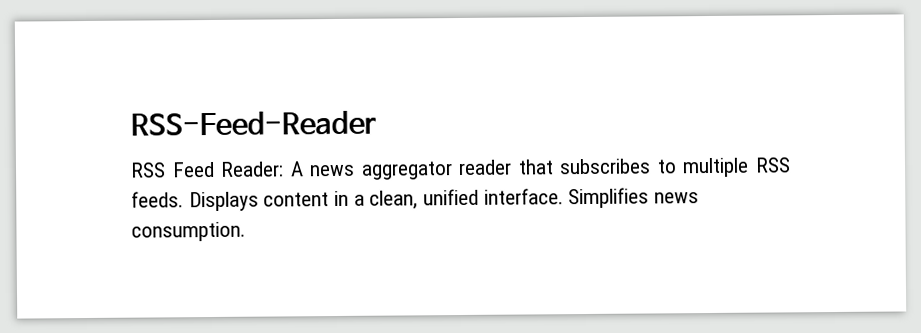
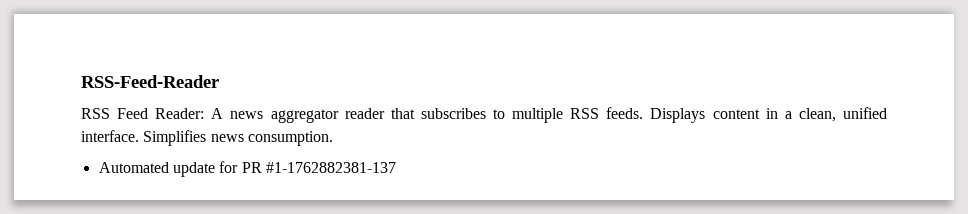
(246, 231) none -> [98,161,396,177] // Automated update for PR #1-1762882381-137

